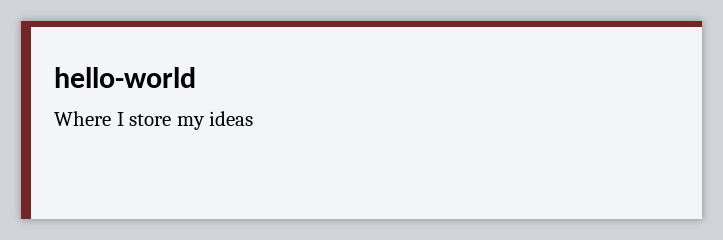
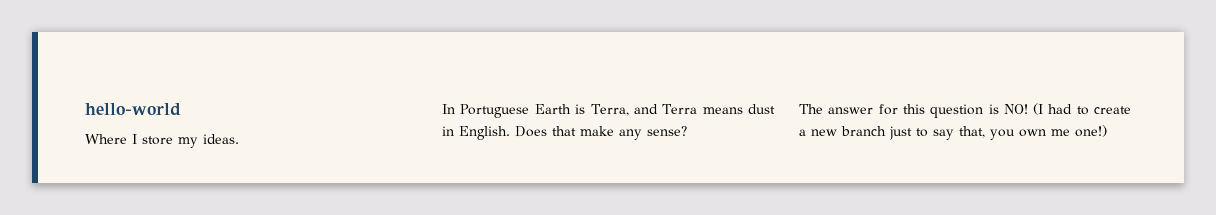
[209,111,254,126] ideas -> [203,134,239,144] [442,104,775,118] [442,126,687,140] [799,103,1131,118] [799,125,1107,140] ideas. // In Portuguese Earth is Terra, and Terra means dust in English. Does that make any sense? // The answer for this question is NO! (I had to create a new branch just to say that, you own me one!)

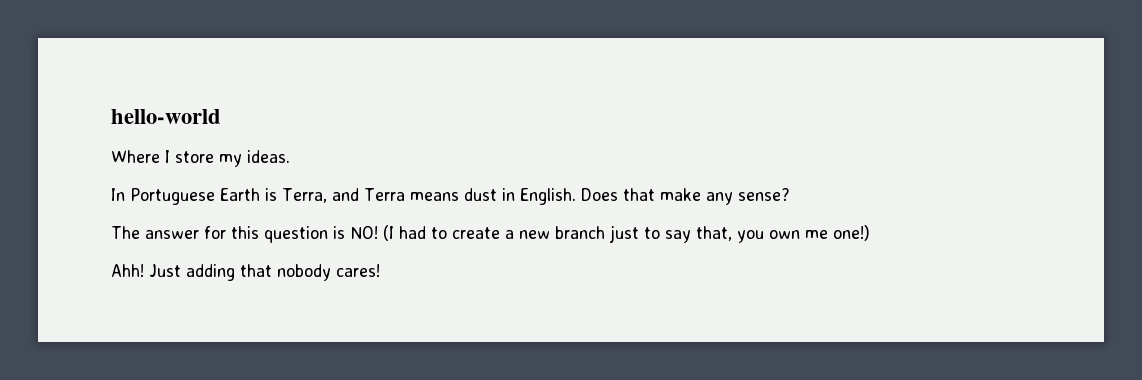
(1107, 131) none -> [111,264,380,281] // Ahh! Just adding that nobody cares!

